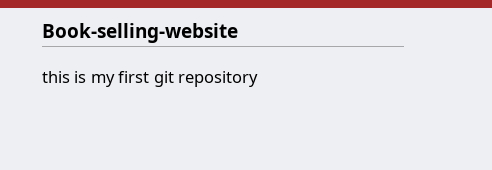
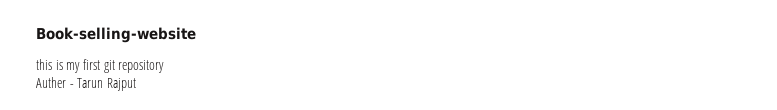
(259, 79) none -> [36,77,136,91] // Auther - Tarun Rajput

